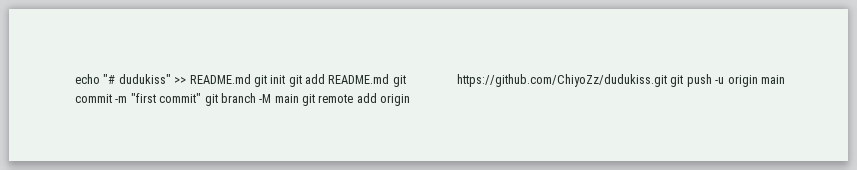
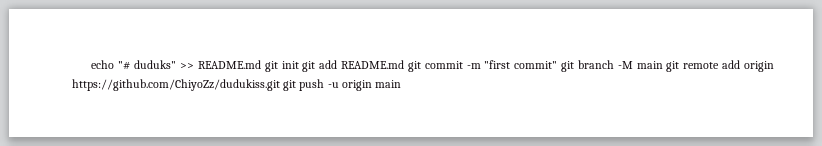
[118,74,171,84] dudukiss" -> [134,60,177,69] duduks"

